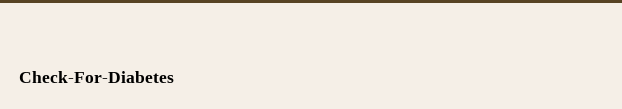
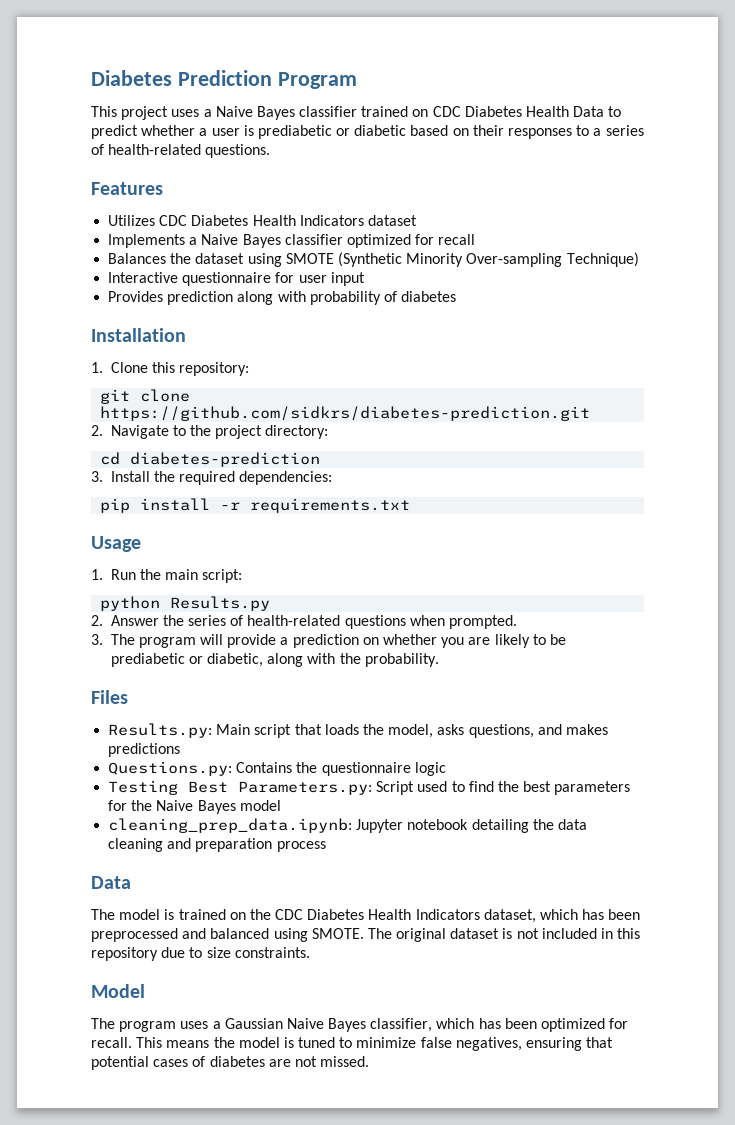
[19,71,174,83] Check-For-Diabetes -> [91,70,357,89] [91,106,622,120] [91,125,644,139] [91,144,271,158] [91,182,163,195] [108,215,417,226] [108,234,476,248] [108,252,639,267] [108,272,365,286] [108,291,457,305] [91,328,186,342] [91,362,250,376] [100,389,191,404] [100,406,591,421] [91,425,329,439] [100,452,321,467] [91,471,333,485] [100,498,411,513] [91,536,141,552] [91,569,243,583] [100,596,271,611] [91,615,518,629] [91,634,566,648] [110,653,439,667] [91,690,128,704] [108,723,608,738] [108,743,181,757] [108,761,446,776] [108,780,631,795] [108,800,281,814] [108,818,587,833] [108,838,326,852] [91,876,131,889] [91,909,641,923] [91,928,641,942] [91,947,310,961] [91,984,145,998] [91,1018,629,1032] [91,1037,614,1051] [91,1056,370,1070] Diabetes Prediction Program // This project uses a Naive Bayes classifier trained on CDC Diabetes Health Data to predict whether a user is prediabetic or diabetic based on their responses to a series of health-related questions. // Features // Utilizes CDC Diabetes Health Indicators dataset // Implements a Naive Bayes classifier optimized for recall // Balances the dataset using SMOTE (Synthetic Minority Over-sampling Technique) // Interactive questionnaire for user input // Provides prediction along with probability of diabetes // Installation // 1. Clone this repository: // git clone https://github.com/sidkrs/diabetes-prediction.git // 2. Navigate to the project directory: // cd diabetes-prediction // 3. Install the required dependencies: // pip install -r requirements.txt // Usage // 1. Run the main script: // python Results.py // 2. Answer the series of health-related questions when prompted. // 3. The program will provide a prediction on whether you are likely to be prediabetic or diabetic, along with the probability. // Files // Results.py: Main script that loads the model, asks questions, and makes predictions // Questions.py: Contains the questionnaire logic // Testing Best Parameters.py: Script used to find the best parameters for the Naive Bayes model // cleaning_prep_data.ipynb: Jupyter notebook detailing the data cleaning and preparation process // Data // The model is trained on the CDC Diabetes Health Indicators dataset, which has been preprocessed and balanced using SMOTE. The original dataset is not included in this repository due to size constraints. // Model // The program uses a Gaussian Naive Bayes classifier, which has been optimized for recall. This means the model is tuned to minimize false negatives, ensuring that potential cases of diabetes are not missed.

